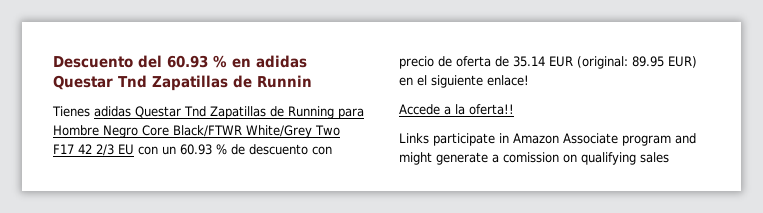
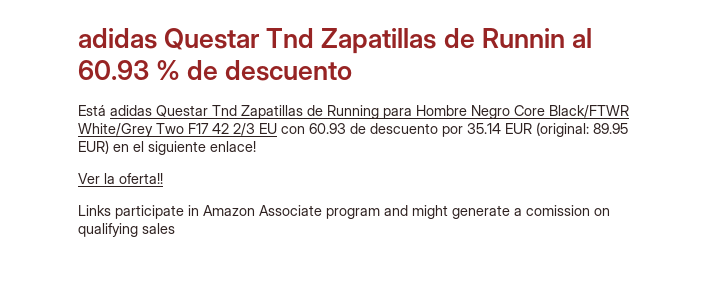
[53,55,251,68] Descuento del 60.93 % en -> (78, 38) none
[52,106,90,117] // Tienes -> [571,28,592,48] [78,60,353,81] [78,105,106,116] al 60.93 % de descuento // Está
[162,144,332,155] [399,56,509,69] un 60.93 % de descuento con precio de oferta de -> [309,123,463,137] 60.93 de descuento por
[399,104,451,115] Accede a -> [78,173,100,184] Ver

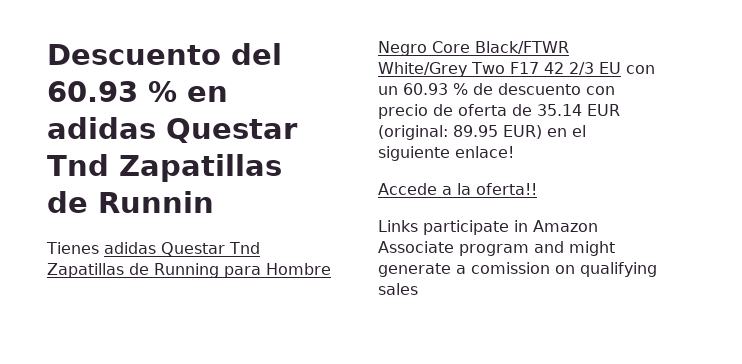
(78, 38) none -> [47,43,282,65] [47,81,228,102] Descuento del 60.93 % en
[571,28,592,48] [78,60,353,81] [78,105,106,116] al 60.93 % de descuento // Está -> [46,242,99,254] // Tienes
[309,123,463,137] 60.93 de descuento por -> [378,83,615,95] [378,104,532,119] un 60.93 % de descuento con precio de oferta de
[78,173,100,184] Ver -> [378,183,452,195] Accede a

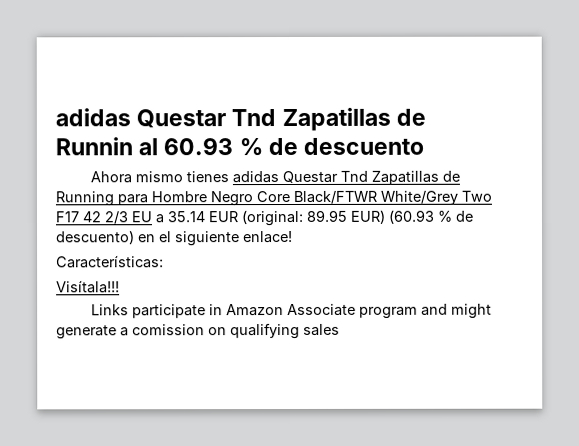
[47,43,282,65] [47,81,228,102] Descuento del 60.93 % en -> (55, 117) none
[46,242,99,254] // Tienes -> [138,137,425,157] [90,171,230,184] al 60.93 % de descuento // Ahora mismo tienes
[625,65,655,74] [378,83,615,95] [378,104,532,119] con un 60.93 % de descuento con precio de oferta de -> [155,214,165,224] a
(542, 132) none -> [388,209,473,224] [56,230,135,245] (60.93 % de descuento)
[378,183,537,195] Accede a la oferta!! -> [56,255,164,269] [56,280,120,294] Características: // Visítala!!!

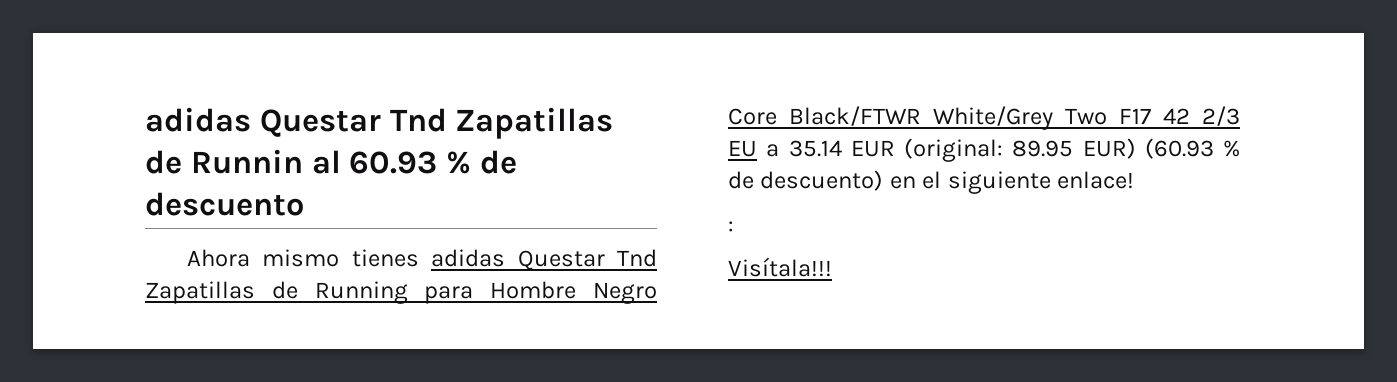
[56,255,164,269] Características: -> [728,221,734,232] :
[91,303,493,319] [56,322,340,340] // Links participate in Amazon Associate program and might generate a comission on qualifying sales -> (832, 267) none

